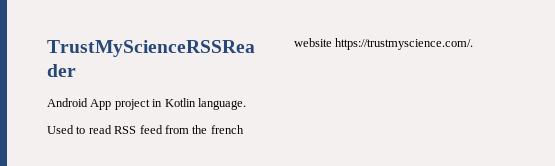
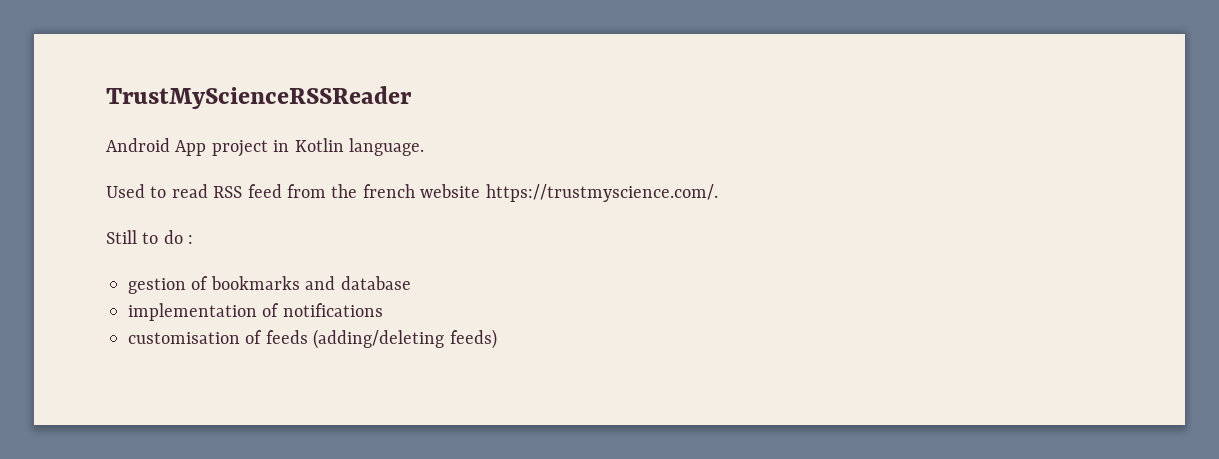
(474, 44) none -> [106,230,194,244] [128,276,411,294] [128,303,383,321] [128,329,497,349] // Still to do : // gestion of bookmarks and database // implementation of notifications // customisation of feeds (adding/deleting feeds)

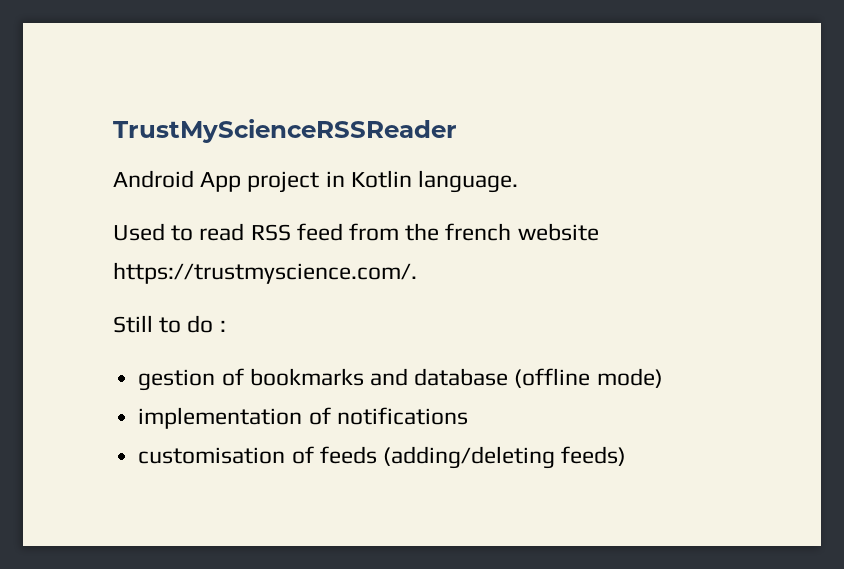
(411, 283) none -> [514,368,663,388] (offline mode)

